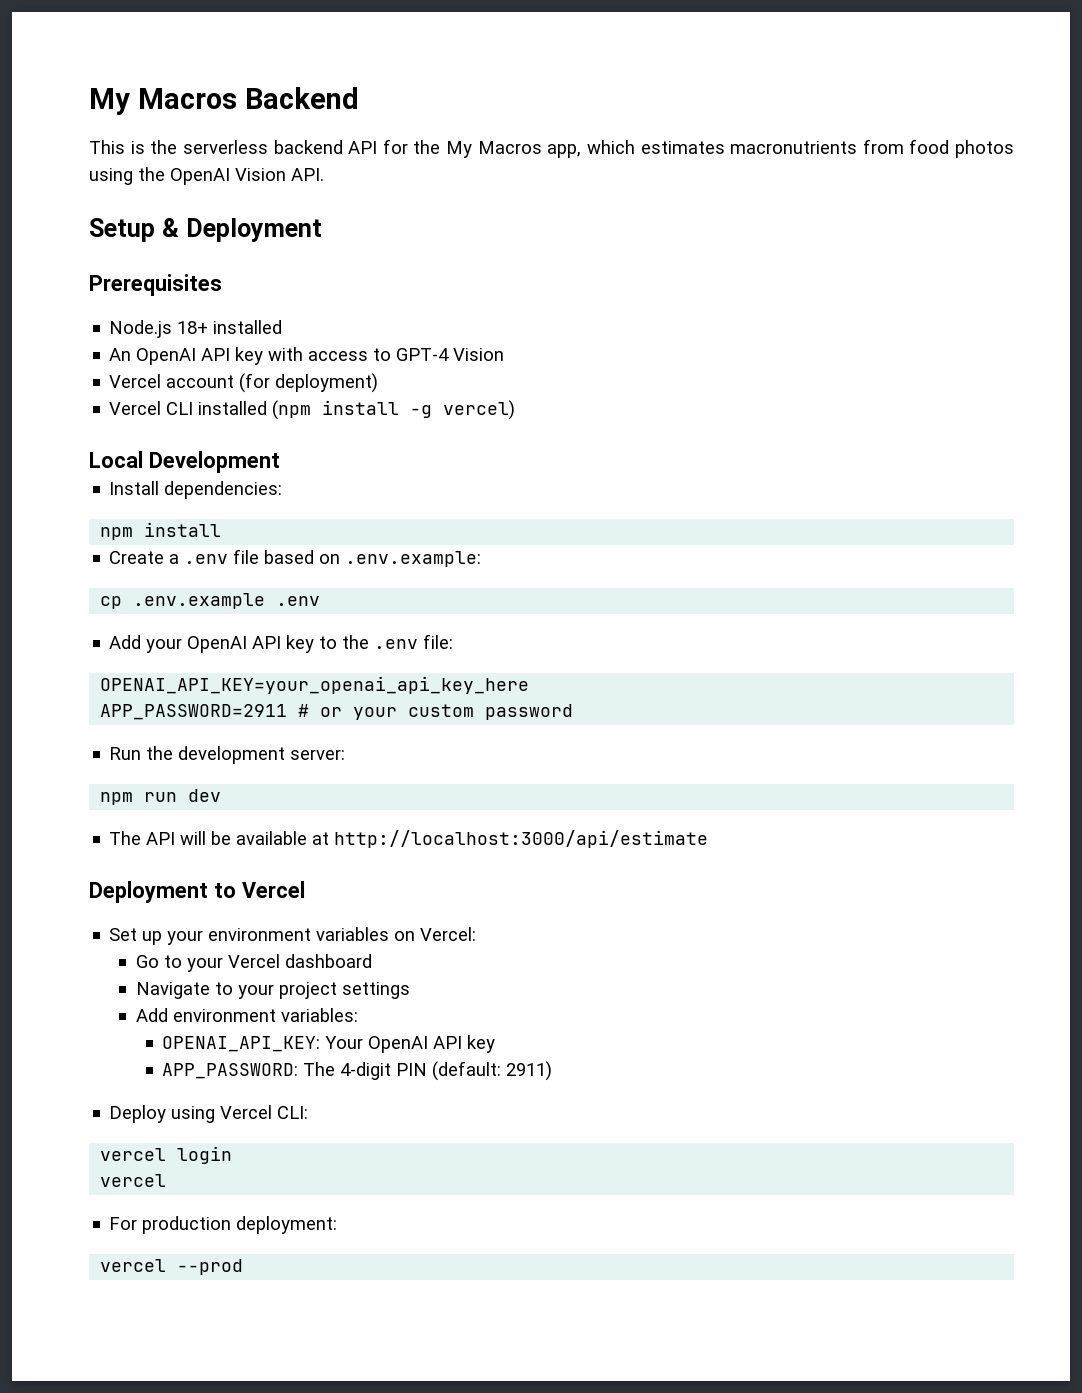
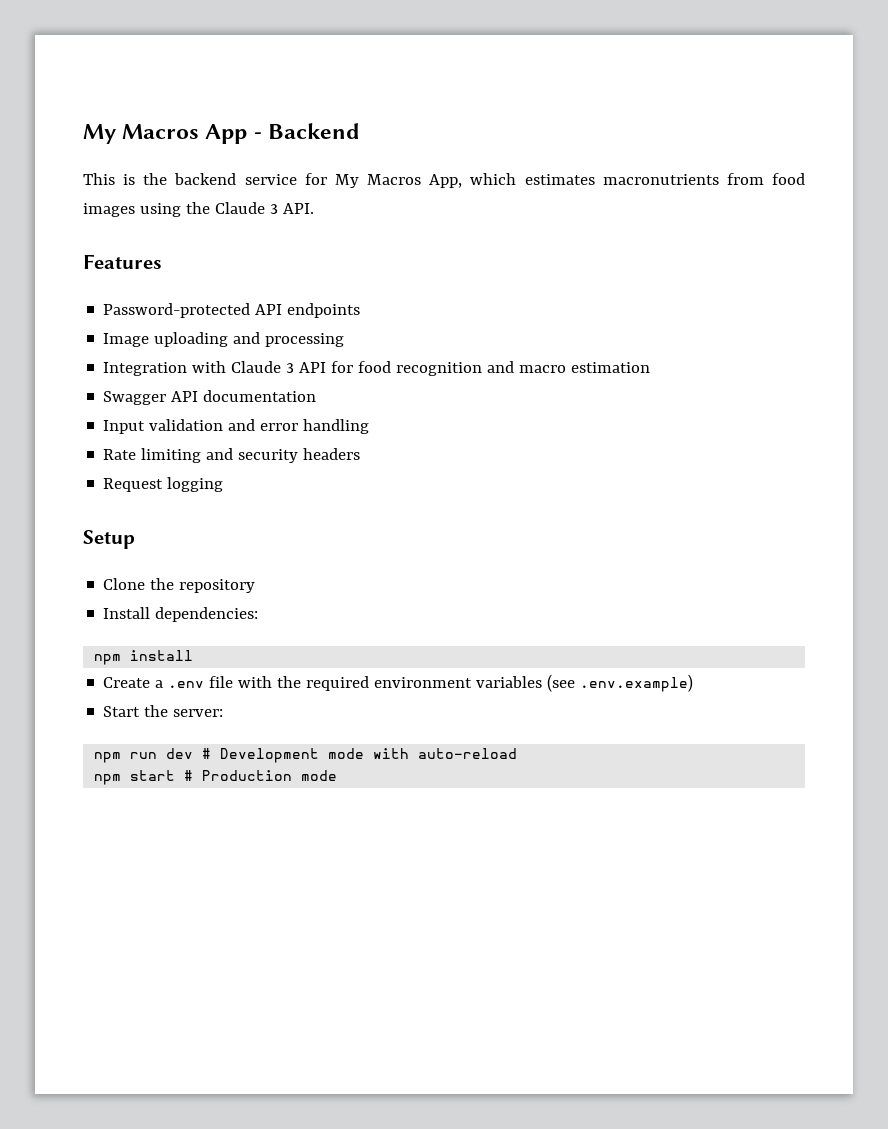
[89,88,237,115] My Macros -> [83,124,262,144] My Macros App -
[182,139,582,158] serverless backend API for the My Macros app, -> [174,173,463,188] backend service for My Macros App,
[955,140,1014,158] photos -> [83,203,135,217] images
[170,168,286,185] OpenAI Vision -> [214,202,278,214] Claude 3
[89,218,322,242] [89,274,222,296] [109,320,283,338] [109,347,505,365] [109,373,379,393] [109,400,516,420] [89,451,280,473] Setup & Deployment // Prerequisites // Node.js 18+ installed // An OpenAI API key with access to GPT-4 Vision // Vercel account (for deployment) // Vercel CLI installed (npm install -g vercel) // Local Development -> [83,254,162,269] [103,303,361,318] [103,332,345,347] [103,361,651,376] [103,390,317,405] [103,419,370,434] [103,448,361,463] [103,477,224,492] [83,530,135,549] [103,578,256,593] Features // Password-protected API endpoints // Image uploading and processing // Integration with Claude 3 API for food recognition and macro estimation // Swagger API documentation // Input validation and error handling // Rate limiting and security headers // Request logging // Setup // Clone the repository
[264,550,482,567] [100,593,321,609] [109,634,454,653] [100,676,530,694] [100,704,574,720] [109,746,346,764] [100,789,222,805] [109,830,709,848] [89,881,305,903] [109,927,477,945] [135,954,372,972] [135,982,410,999] [135,1008,358,1022] [162,1035,496,1053] [162,1061,553,1081] [109,1105,309,1123] [100,1146,233,1164] [100,1174,167,1187] [109,1216,338,1234] [100,1259,244,1275] based on .env.example: // cp .env.example .env // Add your OpenAI API key to the .env file: // OPENAI_API_KEY=your_openai_api_key_here // APP_PASSWORD=2911 # or your custom password // Run the development server: // npm run dev // The API will be available at http://localhost:3000/api/estimate // Deployment to Vercel // Set up your environment variables on Vercel: // Go to your Vercel dashboard // Navigate to your project settings // Add environment variables: // OPENAI_API_KEY: Your OpenAI API key // APP_PASSWORD: The 4-digit PIN (default: 2911) // Deploy using Vercel CLI: // vercel login // vercel // For production deployment: // vercel --prod -> [238,674,694,692] [103,705,224,717] [94,748,518,763] [94,770,338,785] with the required environment variables (see .env.example) // Start the server: // npm run dev # Development mode with auto-reload // npm start # Production mode

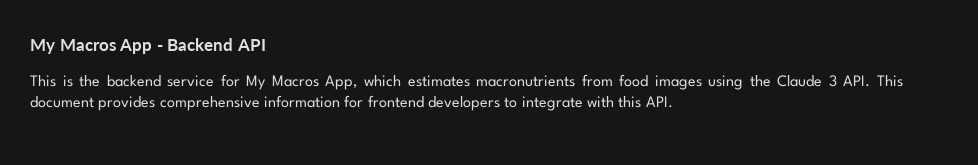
(360, 131) none -> [236,39,266,51] API
[83,254,162,269] [103,303,361,318] [103,332,345,347] [103,361,651,376] [103,390,317,405] [103,419,370,434] [103,448,361,463] [103,477,224,492] [83,530,135,549] [103,578,256,593] [103,607,259,622] [94,650,194,665] [103,674,694,692] [103,705,224,717] [94,748,518,763] [94,770,338,785] // Features // Password-protected API endpoints // Image uploading and processing // Integration with Claude 3 API for food recognition and macro estimation // Swagger API documentation // Input validation and error handling // Rate limiting and security headers // Request logging // Setup // Clone the repository // Install dependencies: // npm install // Create a .env file with the required environment variables (see .env.example) // Start the server: // npm run dev # Development mode with auto-reload // npm start # Production mode -> [876,75,903,87] [30,95,673,111] This document provides comprehensive information for frontend developers to integrate with this API.

